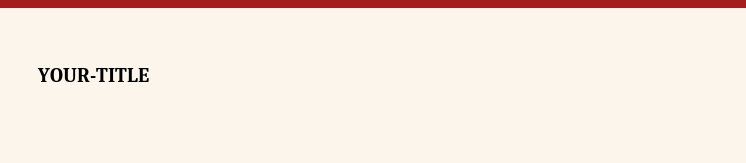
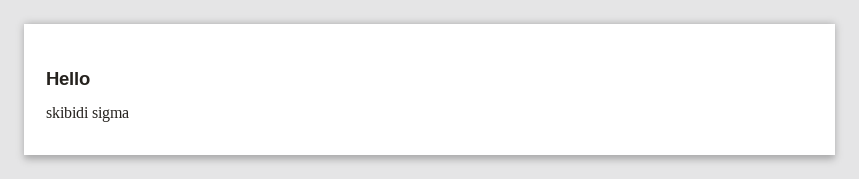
[37,68,149,82] YOUR-TITLE -> [46,72,90,85] [46,107,130,122] Hello // skibidi sigma

